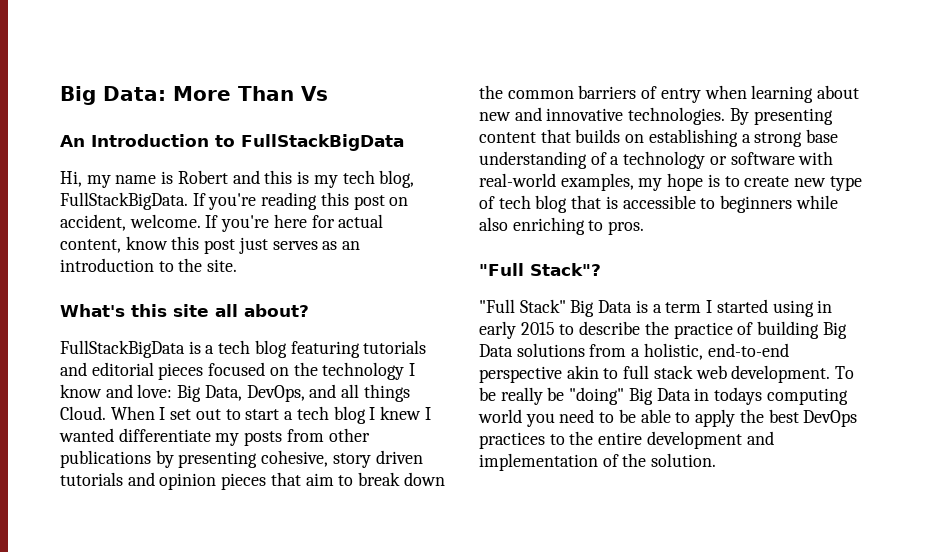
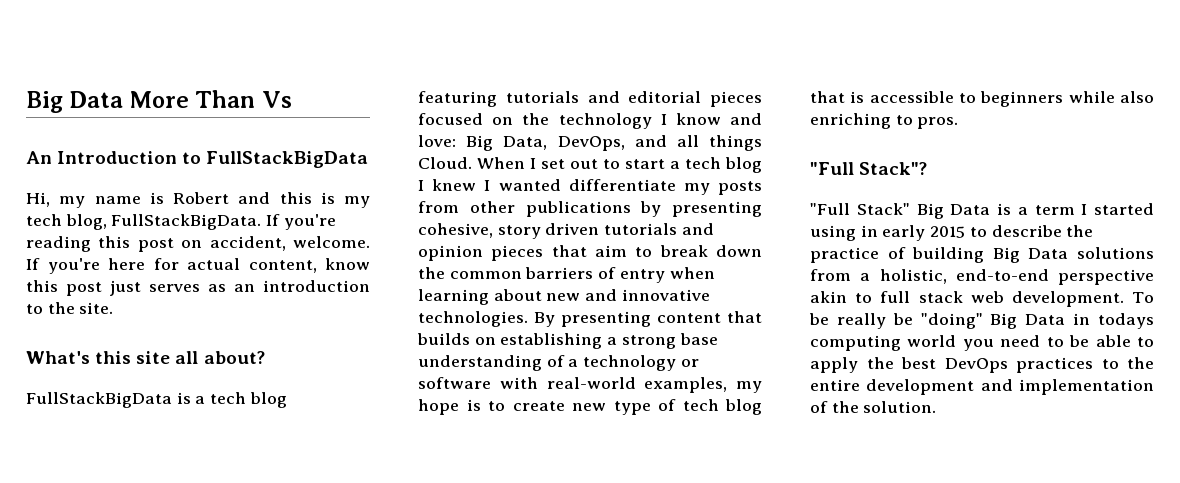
[60,86,166,105] Big Data: -> [26,91,124,113] Big Data

